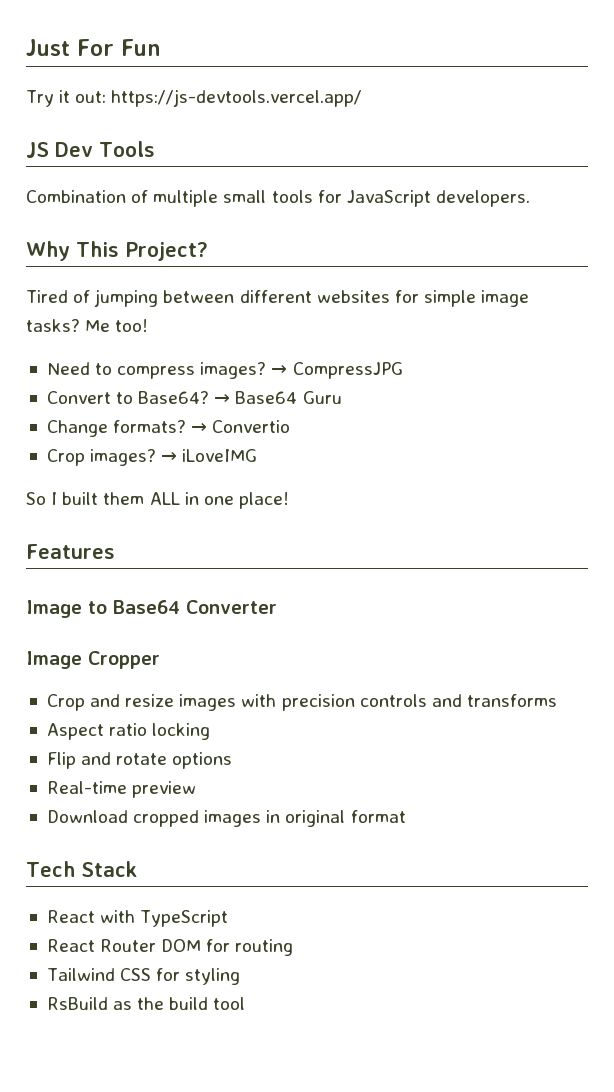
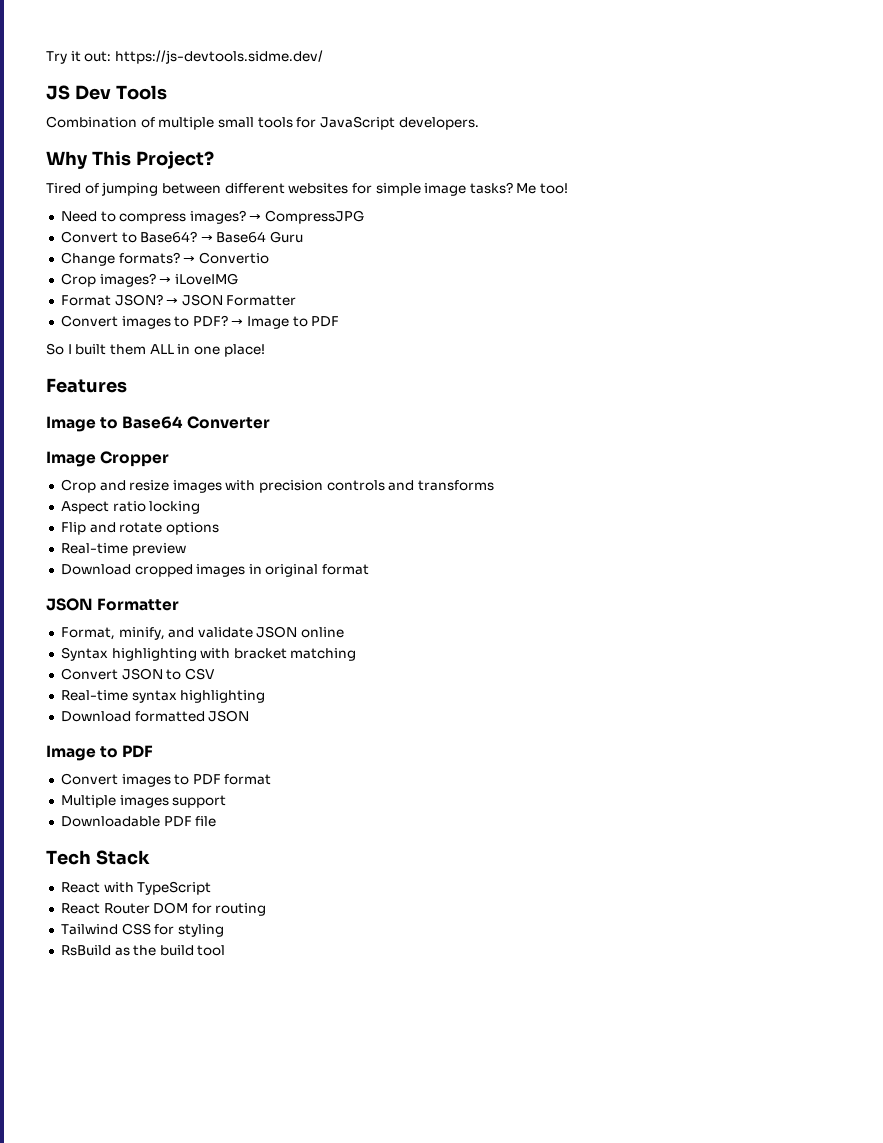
[26,39,161,56] Just For Fun // -> (46, 57) none
[111,89,363,107] https://js-devtools.vercel.app/ -> [114,50,323,64] https://js-devtools.sidme.dev/
(258, 455) none -> [60,294,297,306] [60,315,340,329] // Format JSON? → JSON Formatter // Convert images to PDF? → Image to PDF
(406, 816) none -> [46,598,180,611] [60,626,345,640] [60,647,357,661] [60,668,215,680] [60,690,266,703] [60,710,250,722] [46,745,154,761] [60,773,272,787] [60,795,227,808] [60,816,217,827] // JSON Formatter // Format, minify, and validate JSON online // Syntax highlighting with bracket matching // Convert JSON to CSV // Real-time syntax highlighting // Download formatted JSON // Image to PDF // Convert images to PDF format // Multiple images support // Downloadable PDF file

